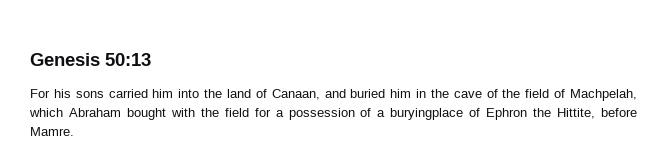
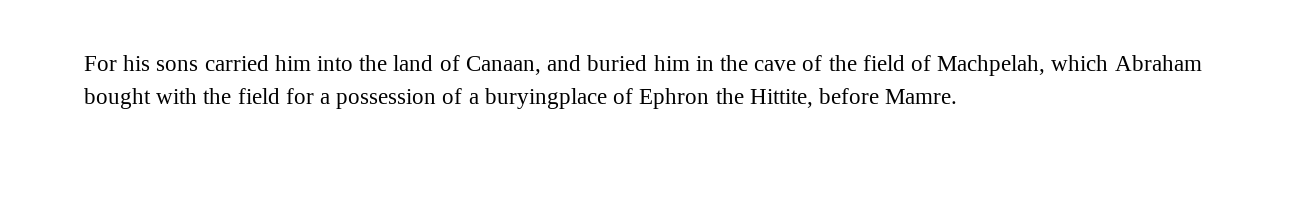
[30,53,151,66] Genesis 50:13 // -> (84, 63) none

